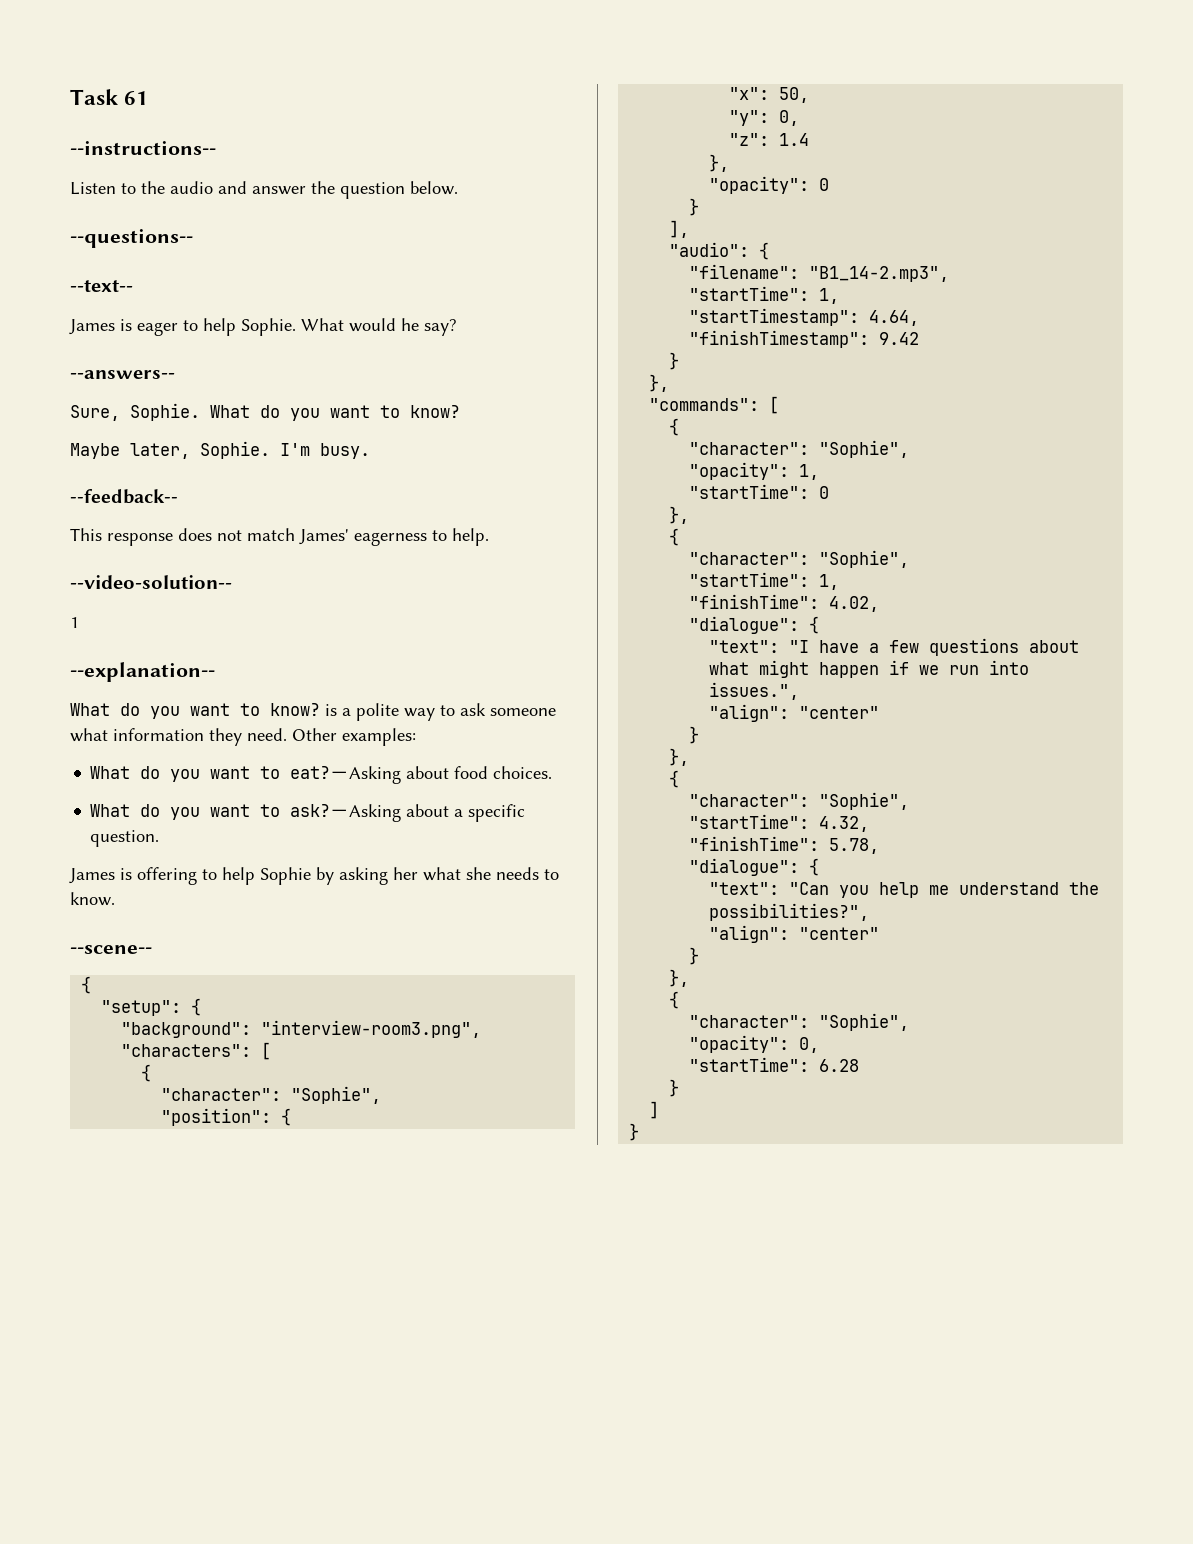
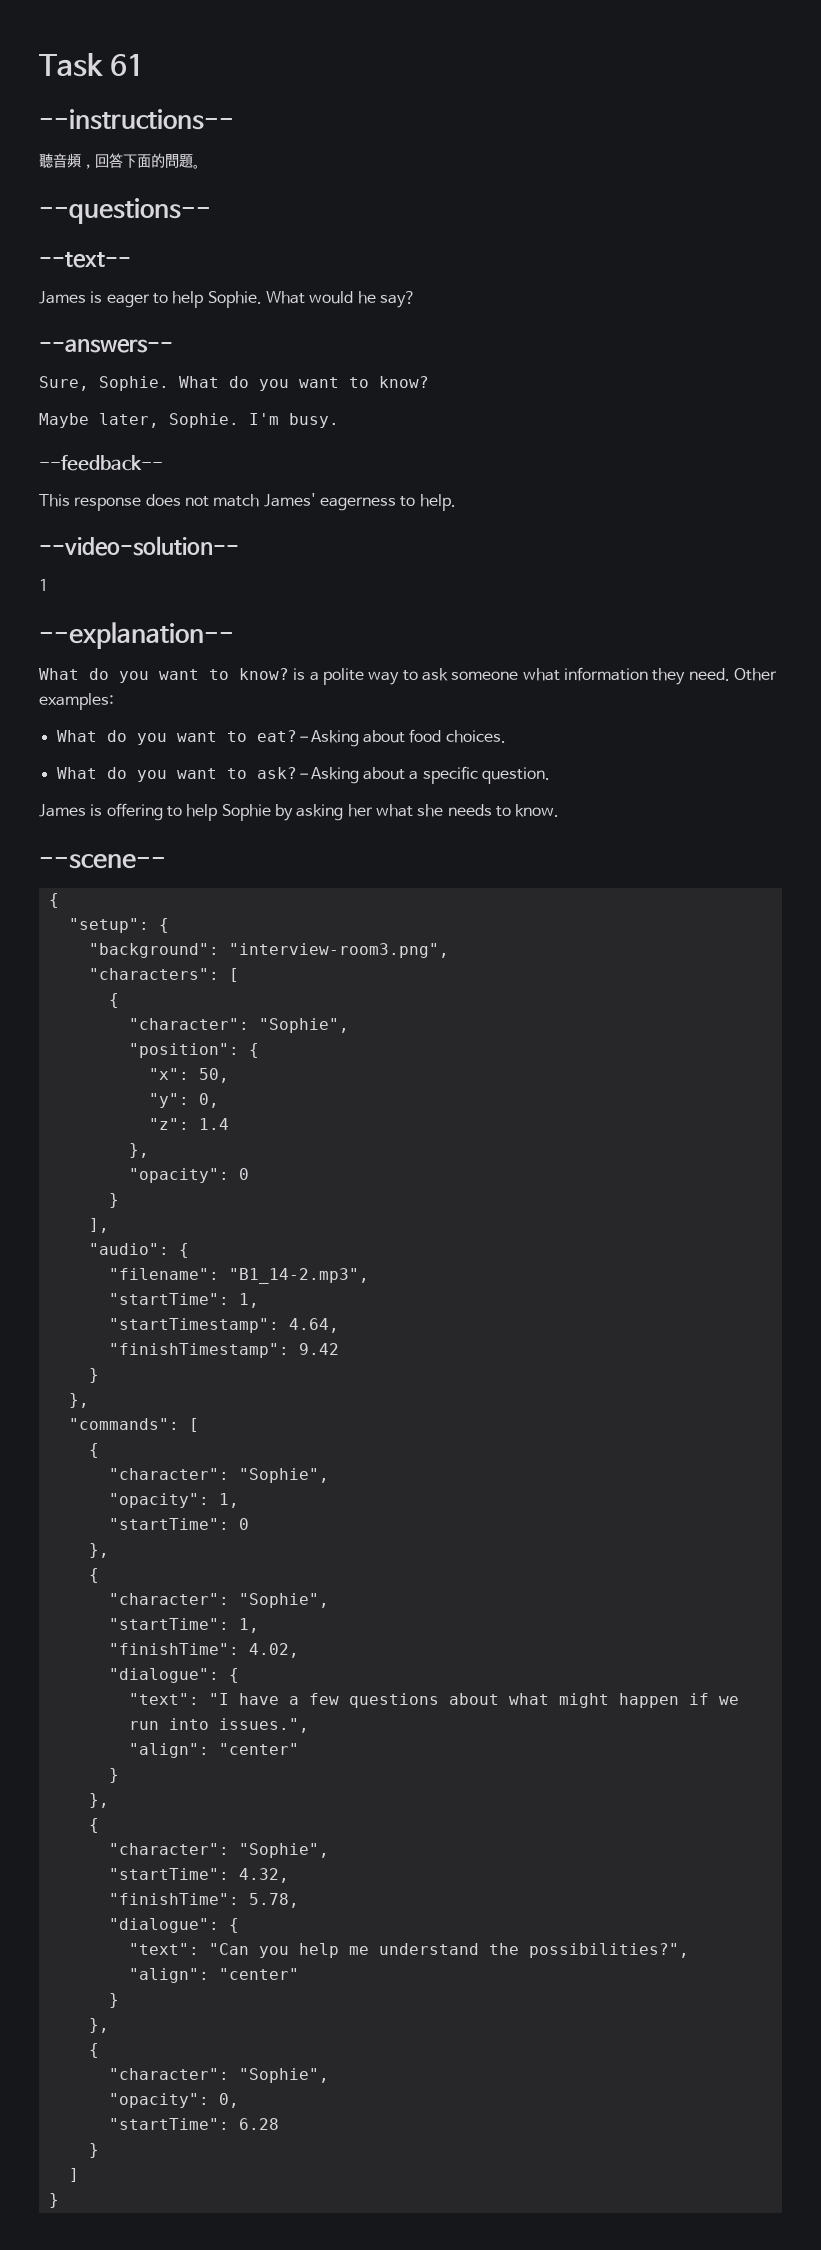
[70,181,458,199] Listen to the audio and answer the question below. -> [39,153,200,169] 聽音頻，回答下面的問題。

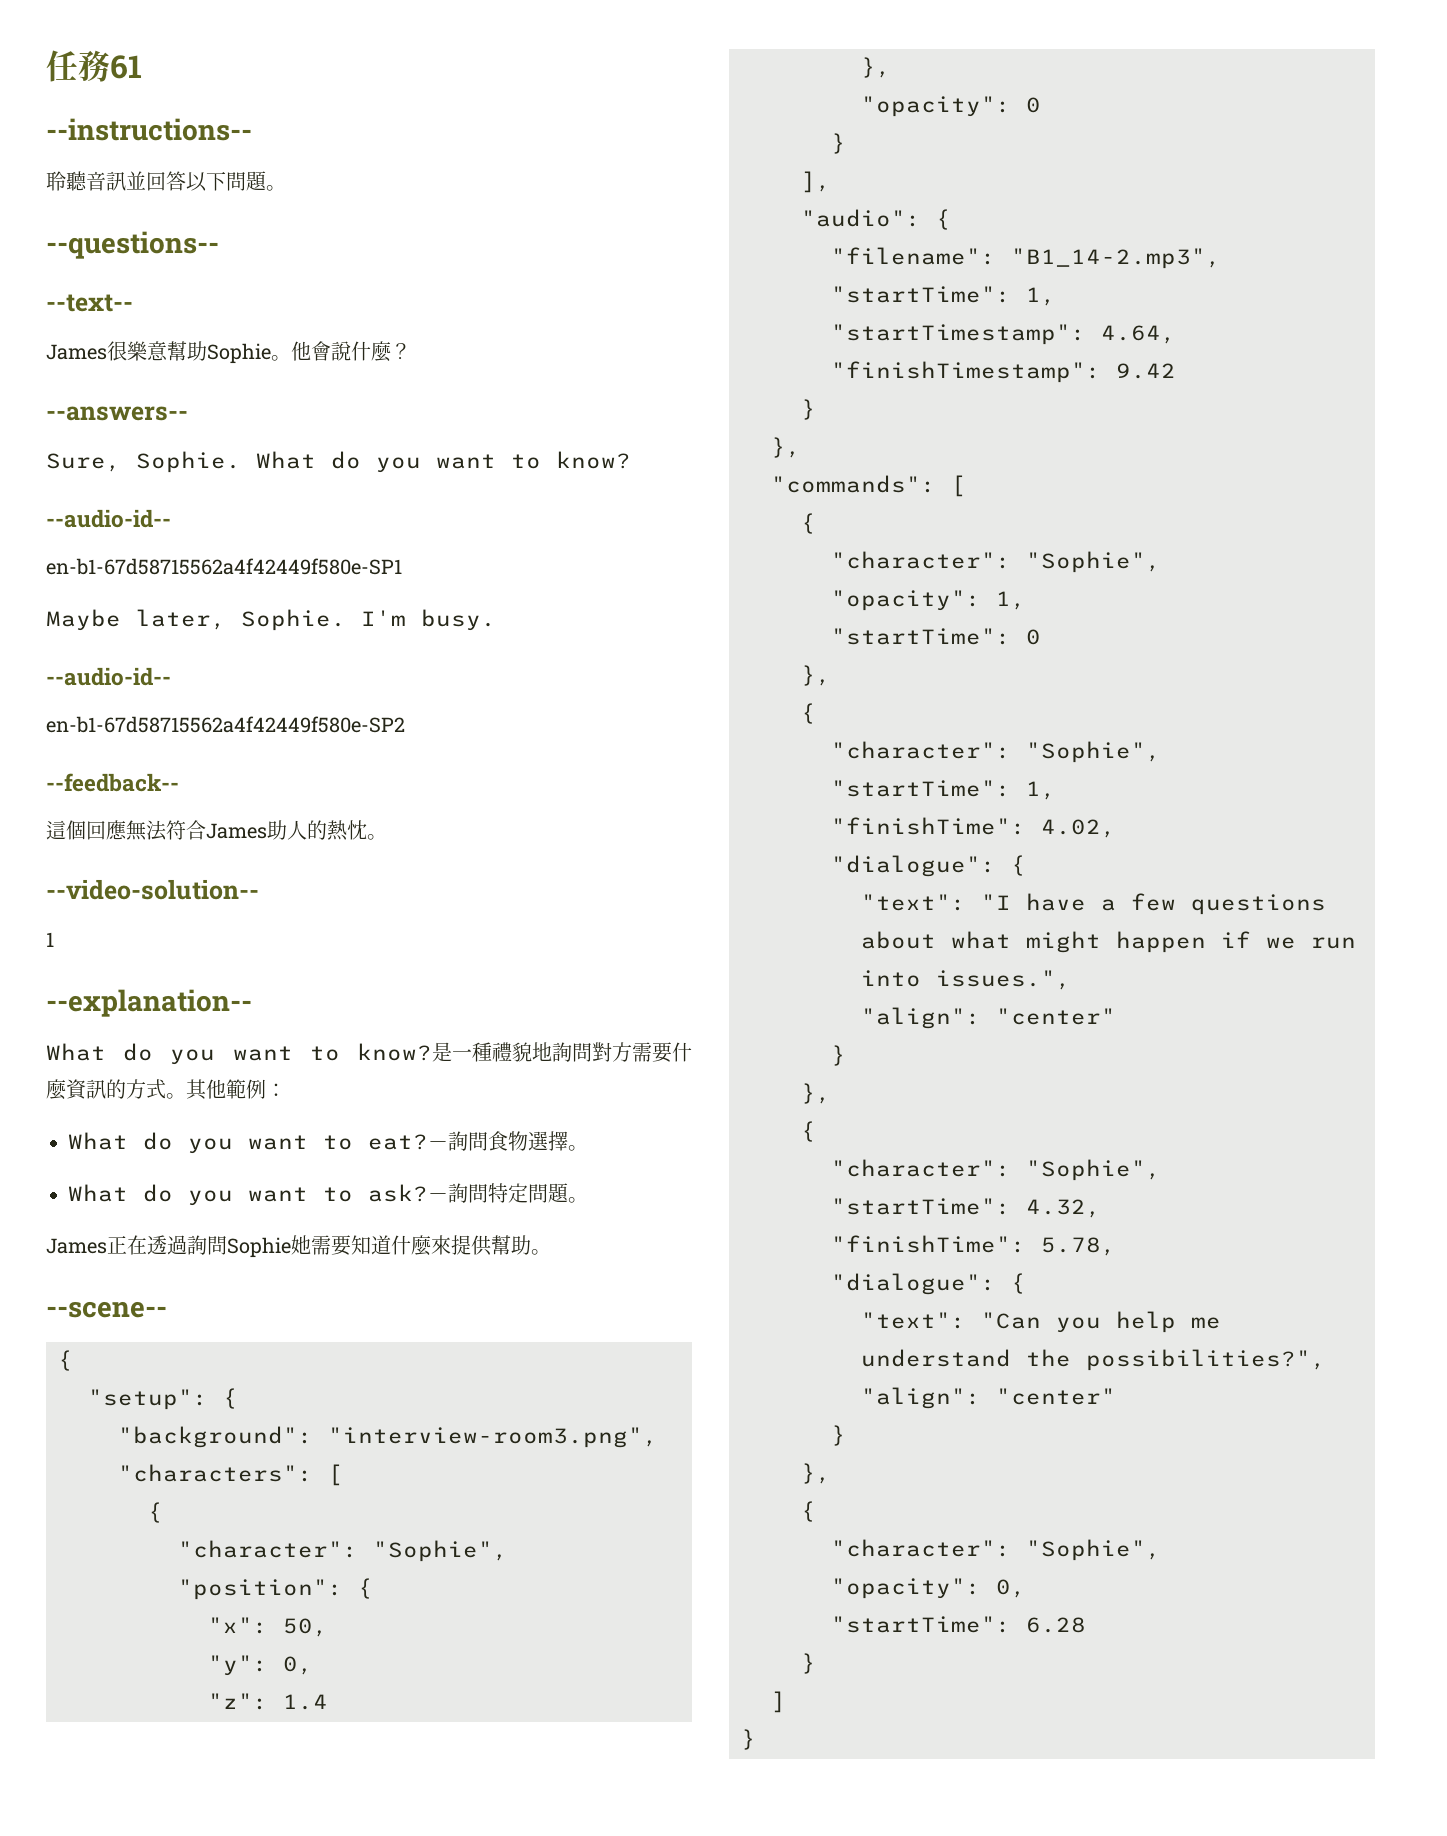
[39,53,103,77] Task -> [46,50,110,82] 任務
[39,153,165,169] 聽音頻，回答下面的 -> [46,171,226,192] 聆聽音訊並回答以下
[90,291,416,308] is eager to help Sophie. What would he say? -> [107,341,411,364] 很樂意幫助Sophie。他會說什麼？
(429, 382) none -> [46,509,171,528] [46,558,402,575] // --audio-id-- // en-b1-67d58715562a4f42449f580e-SP1
(339, 420) none -> [46,667,171,686] [46,716,405,733] // --audio-id-- // en-b1-67d58715562a4f42449f580e-SP2
[39,493,456,511] This response does not match James' eagerness to help. -> [46,820,387,841] 這個回應無法符合James助人的熱忱。
[293,667,777,685] [39,693,114,710] is a polite way to ask someone what information they need. Other examples: -> [432,1042,692,1063] [46,1079,286,1100] 是一種禮貌地詢問對方需要什麼資訊的方式。其他範例：
[310,729,506,747] Asking about food choices. -> [448,1131,588,1151] 詢問食物選擇。
[310,766,550,784] [39,803,560,821] Asking about a specific question. // James is offering to help Sophie by asking her what she needs to know. -> [448,1183,588,1203] [46,1235,551,1258] 詢問特定問題。 // James正在透過詢問Sophie她需要知道什麼來提供幫助。

